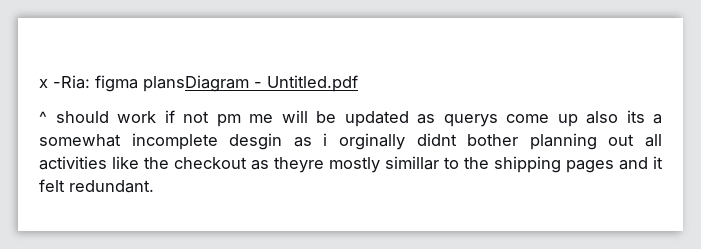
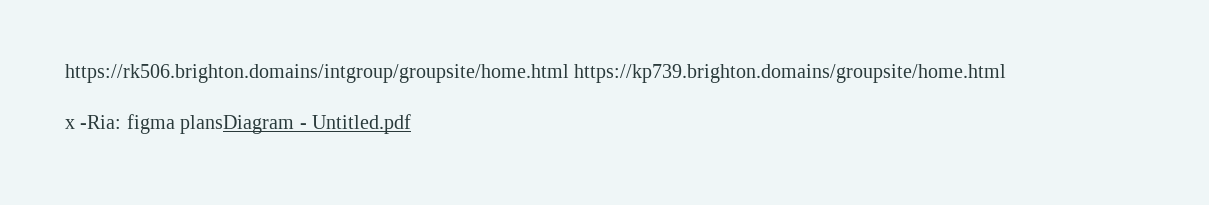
(39, 83) none -> [65,64,1007,83] https://rk506.brighton.domains/intgroup/groupsite/home.html https://kp739.brighton.domains/groupsite/home.html //
[39,110,662,127] [39,133,663,150] [39,156,663,173] [39,179,154,193] // ^ should work if not pm me will be updated as querys come up also its a somewhat incomplete desgin as i orginally didnt bother planning out all activities like the checkout as theyre mostly simillar to the shipping pages and it felt redundant. -> (411, 124) none

